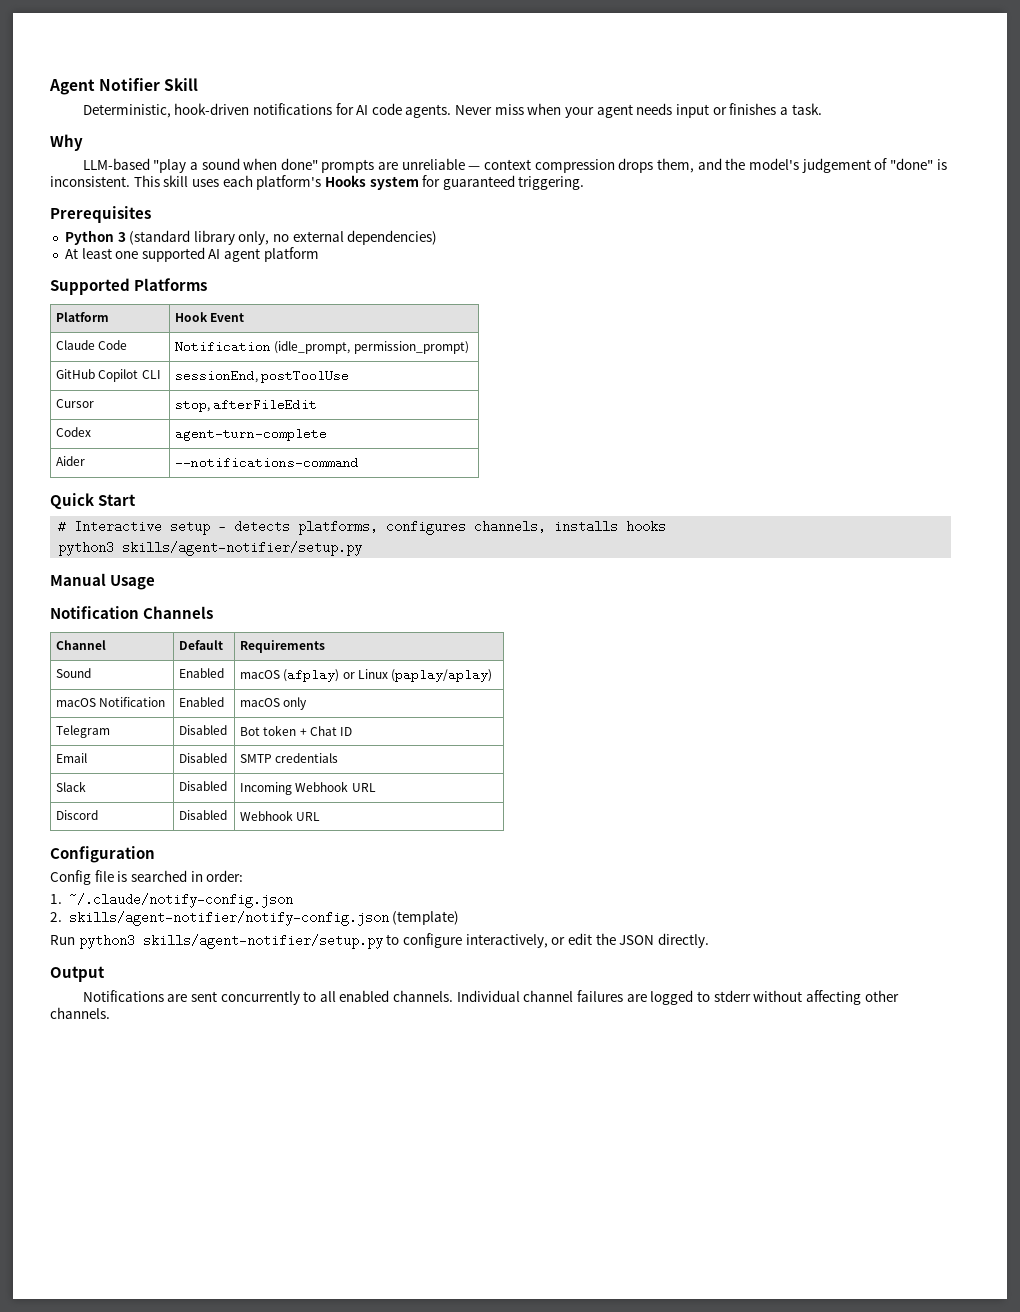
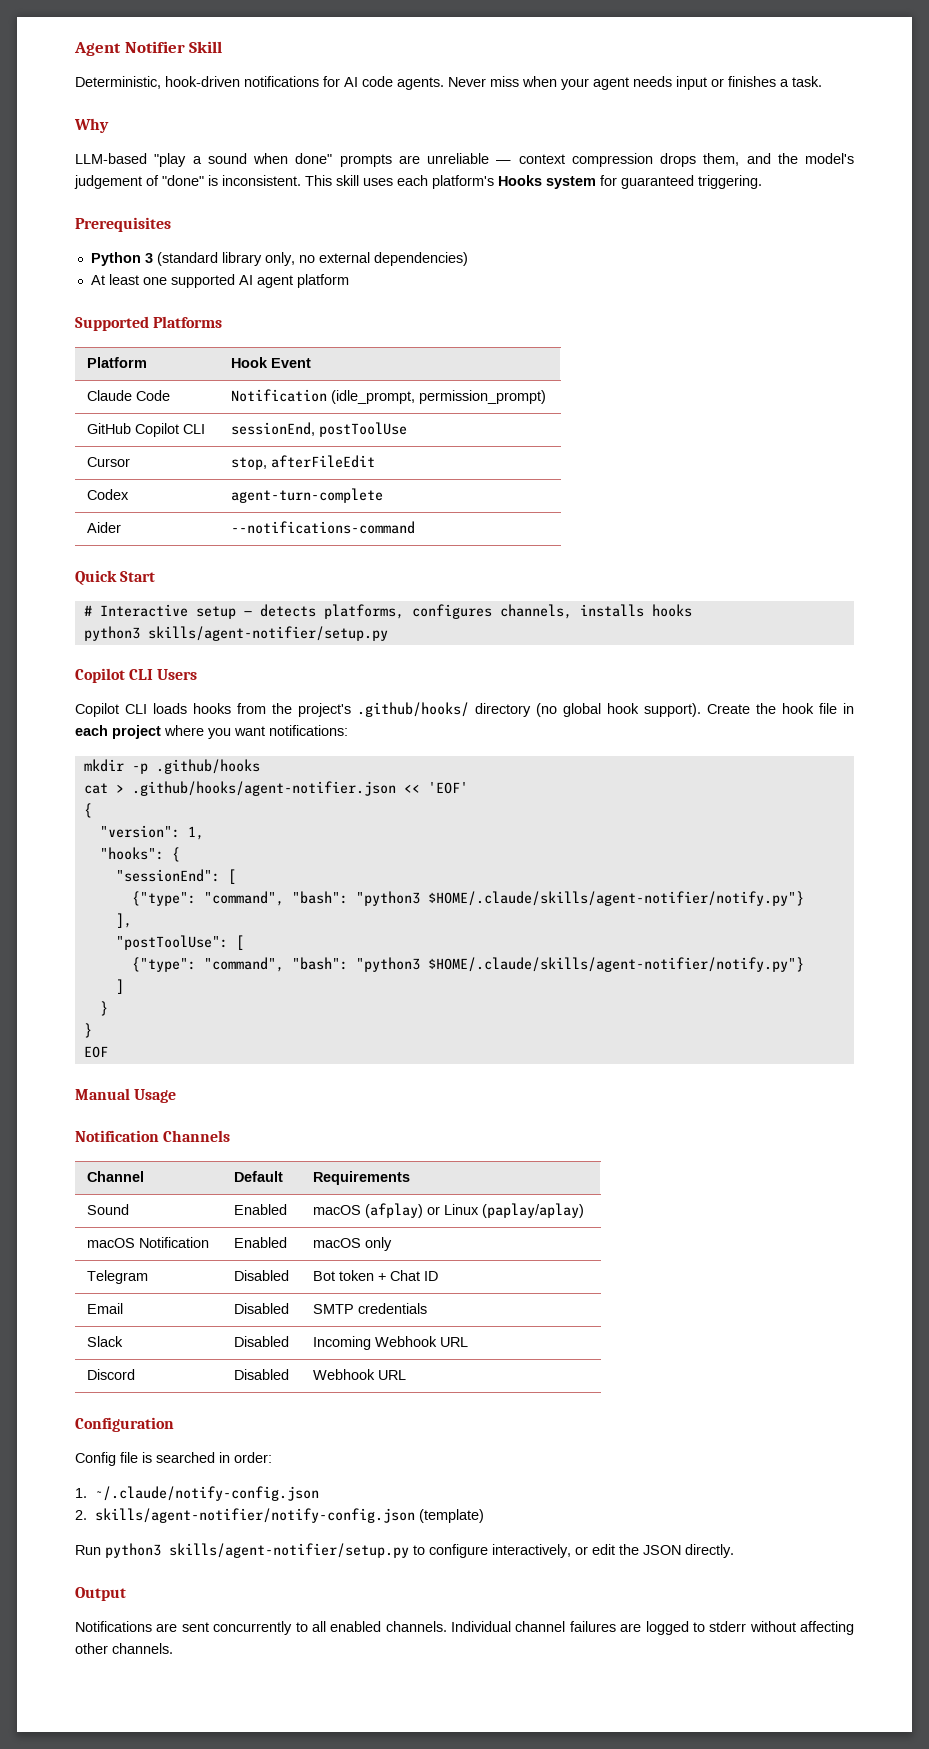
(363, 548) none -> [75,668,198,683] [75,702,854,717] [75,725,348,739] [83,759,260,774] [83,781,468,796] [83,803,92,818] [99,825,204,840] [99,847,180,862] [115,869,236,884] [131,891,804,906] [115,913,132,928] [115,935,244,950] [131,957,804,972] [115,979,124,994] [99,1001,108,1016] [83,1023,92,1038] [83,1046,108,1058] // Copilot CLI Users // Copilot CLI loads hooks from the project's .github/hooks/ directory (no global hook support). Create the hook file in each project where you want notifications: // mkdir -p .github/hooks // cat > .github/hooks/agent-notifier.json << 'EOF' // { // "version": 1, // "hooks": { // "sessionEnd": [ // {"type": "command", "bash": "python3 $HOME/.claude/skills/agent-notifier/notify.py"} // ], // "postToolUse": [ // {"type": "command", "bash": "python3 $HOME/.claude/skills/agent-notifier/notify.py"} // ] // } // } // EOF

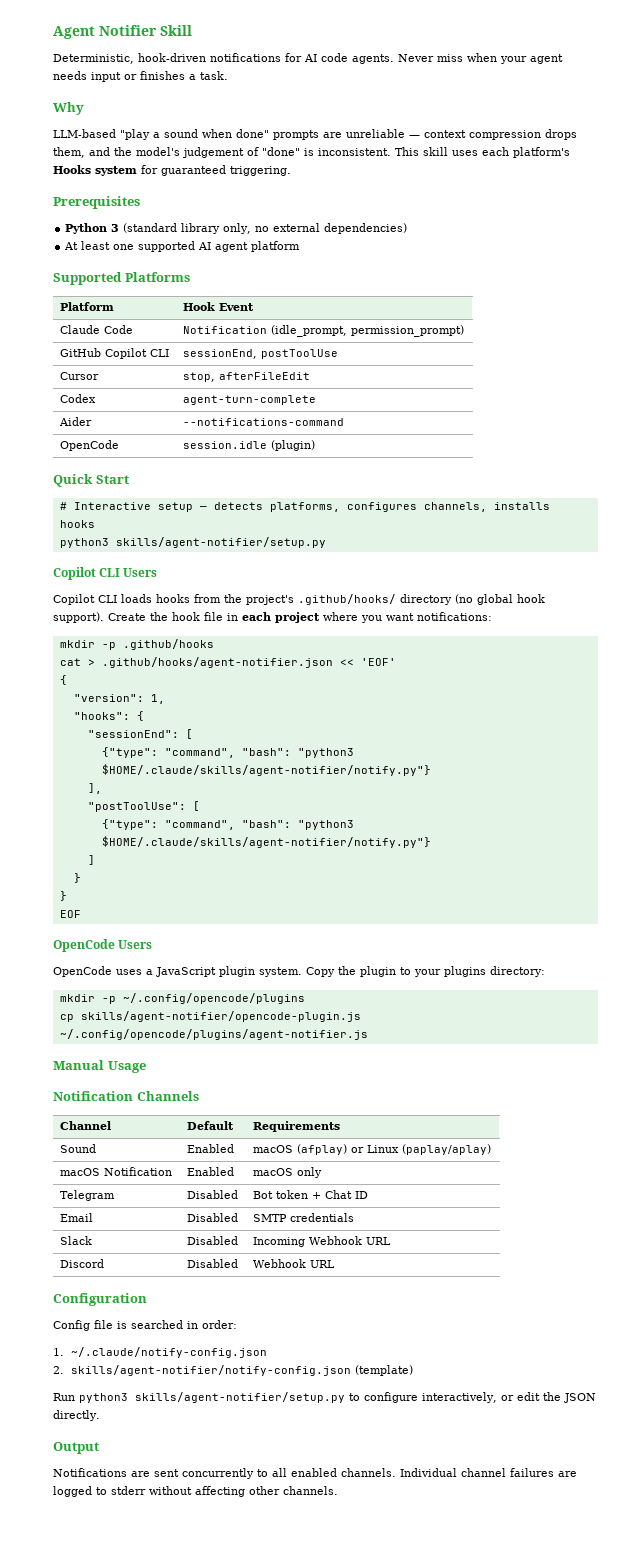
(415, 527) none -> [60,440,120,451] [183,440,316,451] // OpenCode | session.idle (plugin)
(108, 1052) none -> [53,939,153,952] [53,966,545,977] [59,993,305,1004] [59,1011,361,1022] [59,1029,368,1040] // OpenCode Users // OpenCode uses a JavaScript plugin system. Copy the plugin to your plugins directory: // mkdir -p ~/.config/opencode/plugins // cp skills/agent-notifier/opencode-plugin.js ~/.config/opencode/plugins/agent-notifier.js

